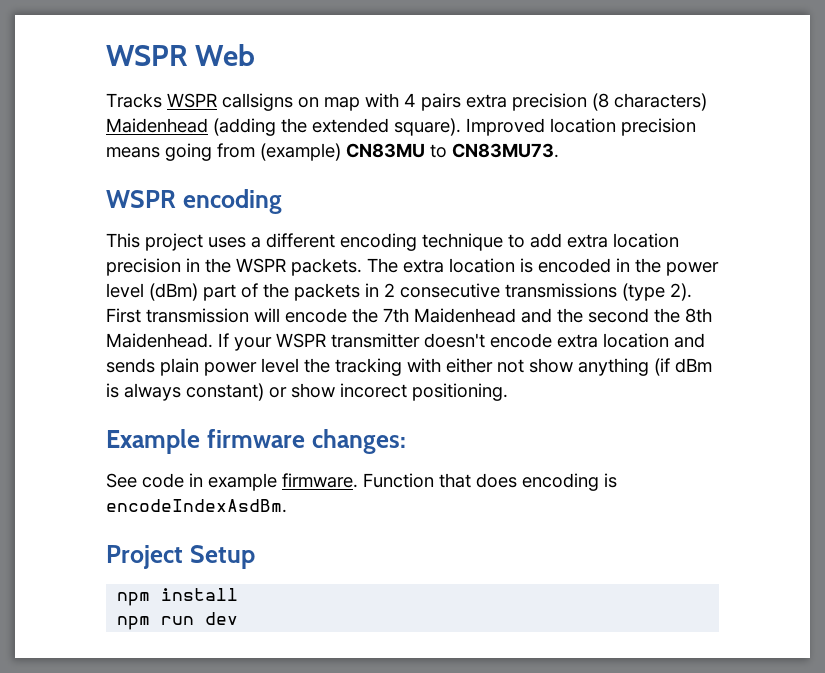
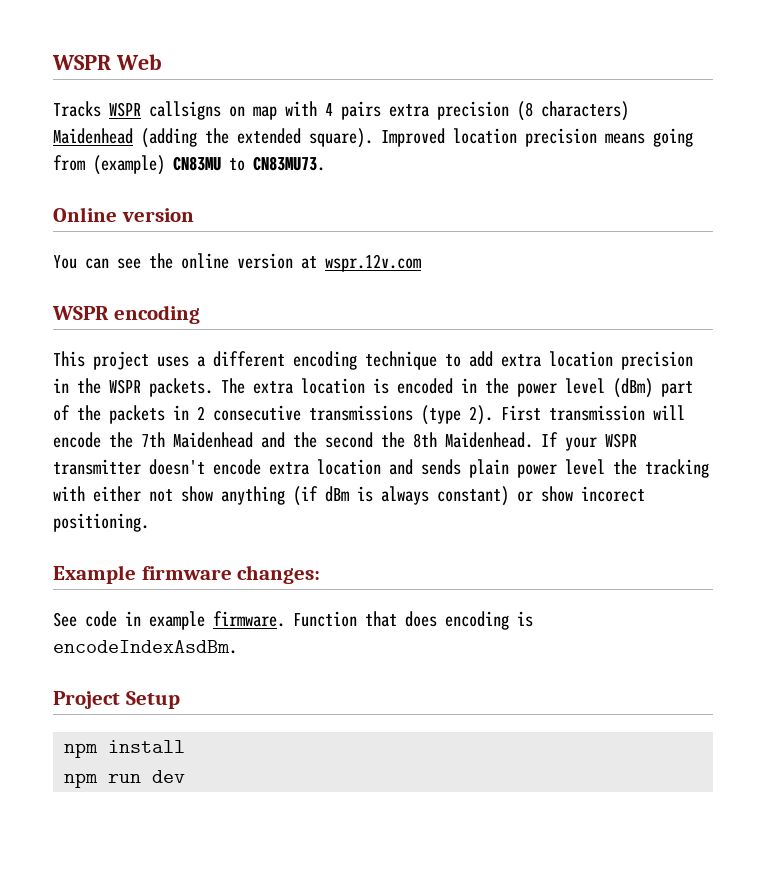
(559, 150) none -> [53,207,194,222] [53,253,421,272] // Online version // You can see the online version at wspr.12v.com

